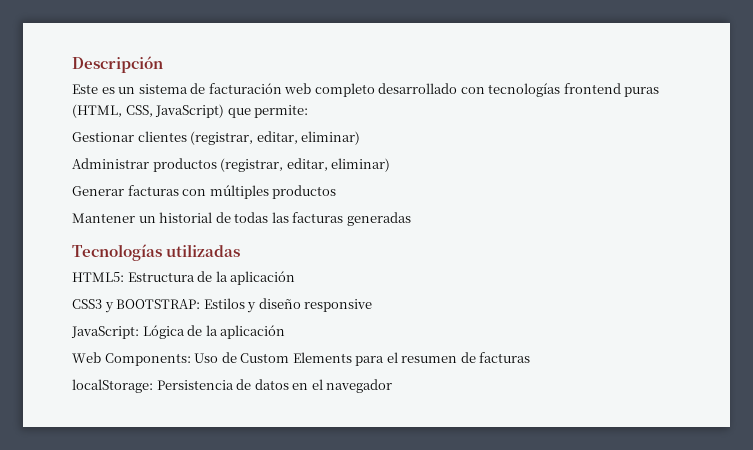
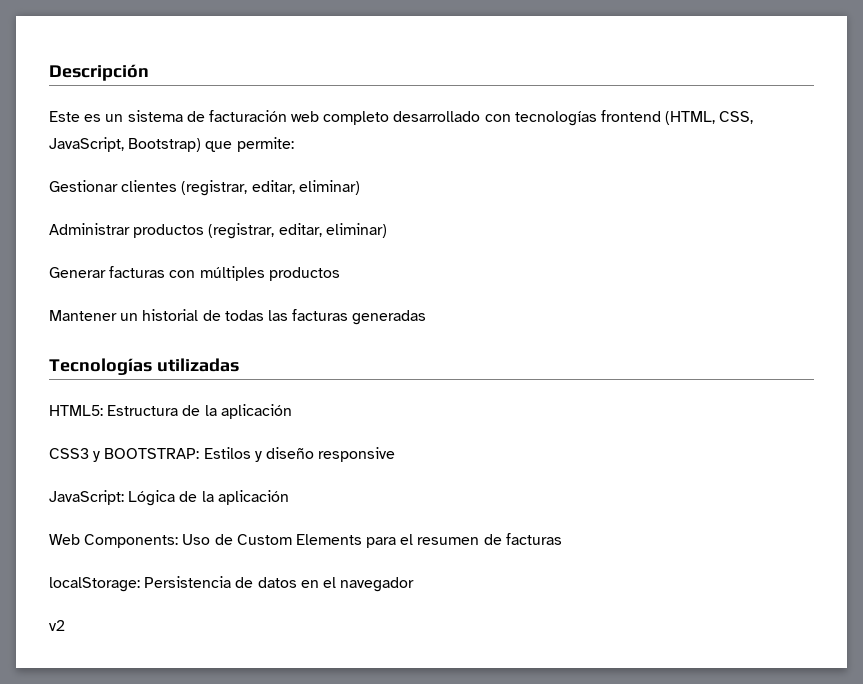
[624,87,660,97] puras -> (662, 116) none
[155,104,225,118] JavaScript) -> [49,137,202,152] JavaScript, Bootstrap)
(393, 386) none -> [49,620,65,631] // v2

